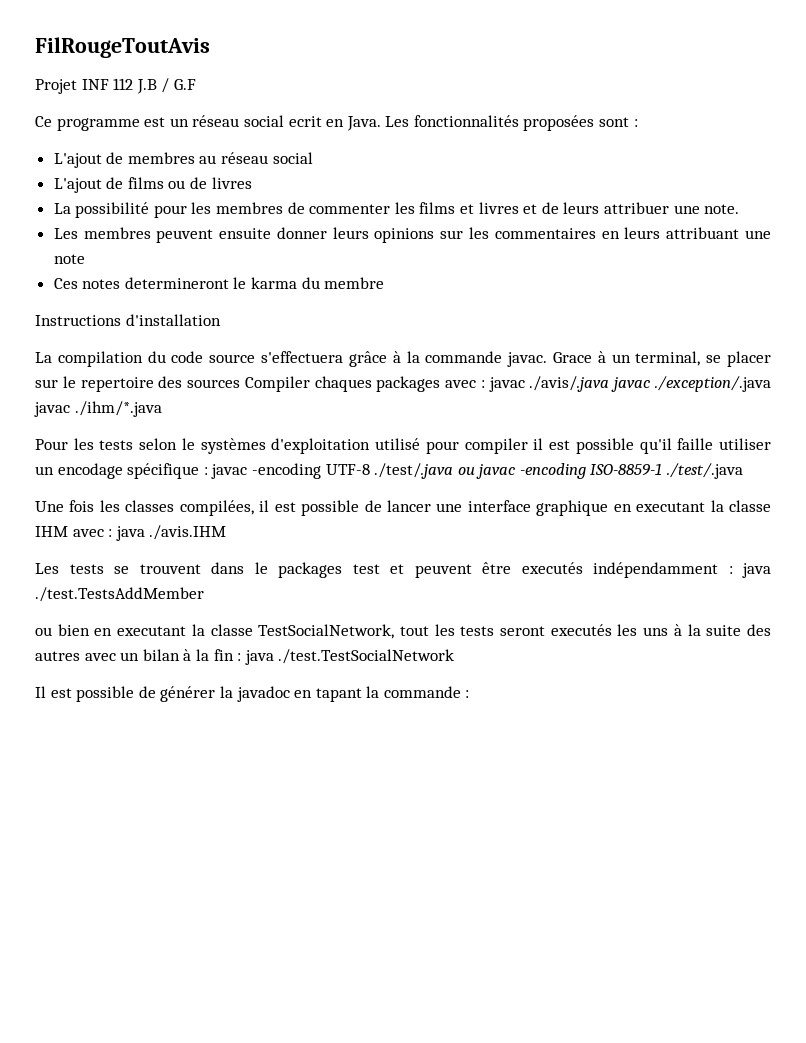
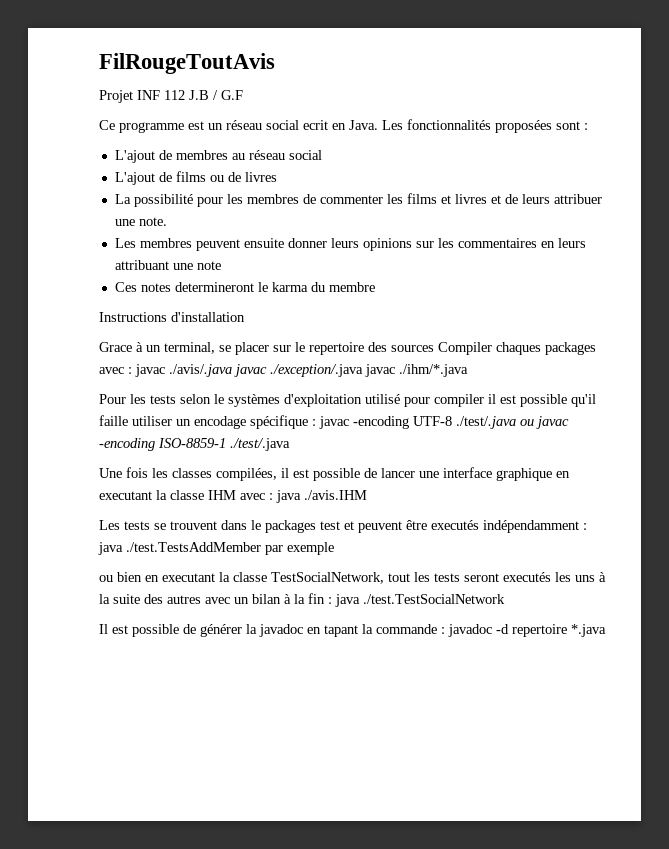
[35,351,548,367] La compilation du code source s'effectuera grâce à la commande javac. -> (245, 317) none
(204, 594) none -> [265,542,334,555] par exemple
(470, 694) none -> [448,624,606,637] javadoc -d repertoire *.java

